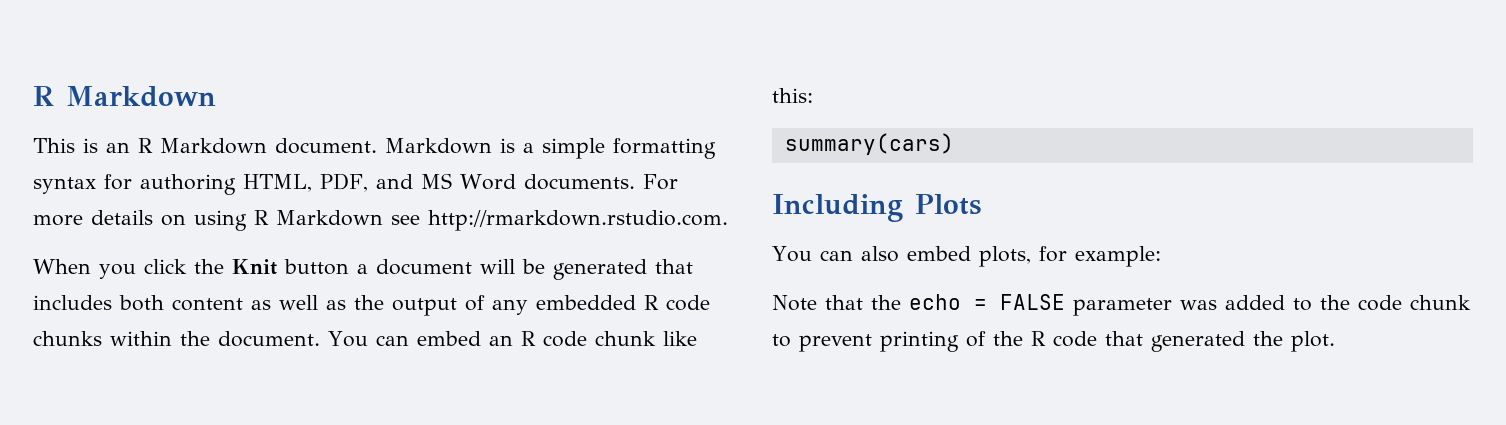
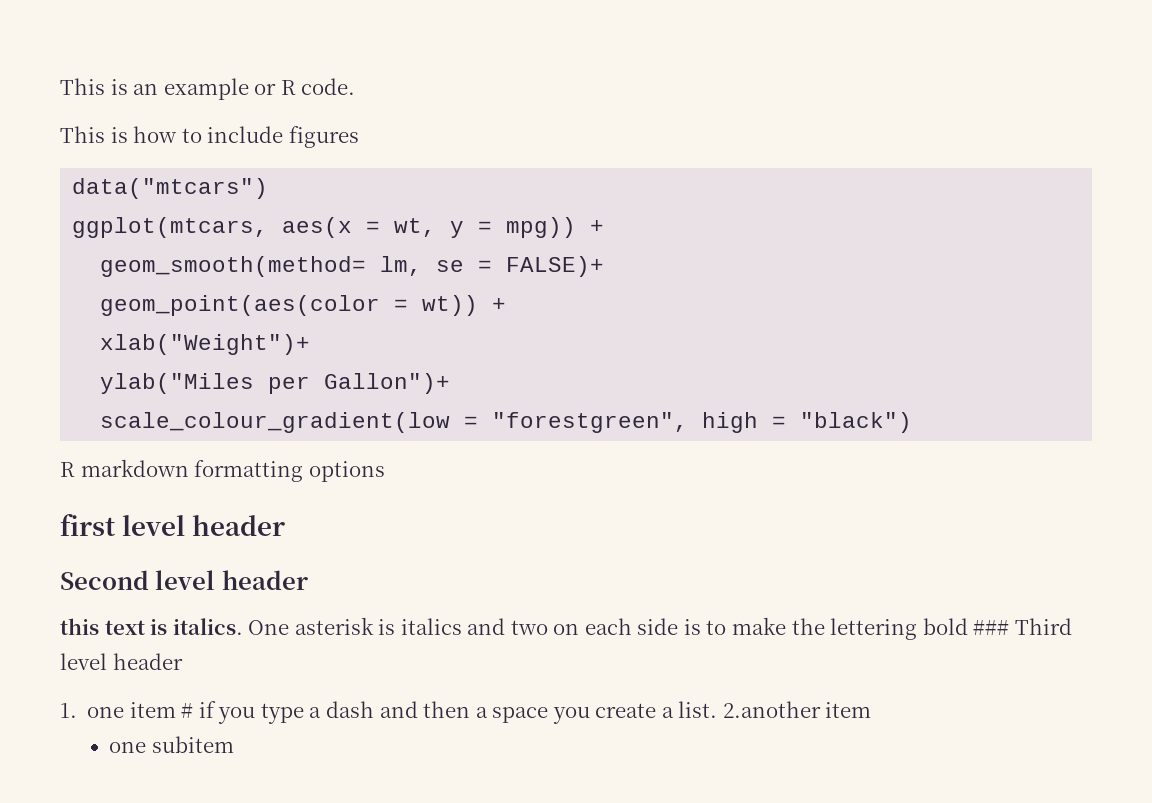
[33,86,216,107] [33,138,716,159] [33,173,678,195] [33,210,728,231] [33,259,693,280] [33,295,710,316] [33,331,697,347] [772,88,813,103] [784,133,954,155] [772,194,981,222] [772,246,1161,267] [772,294,1471,316] [772,331,1335,352] R Markdown // This is an R Markdown document. Markdown is a simple formatting syntax for authoring HTML, PDF, and MS Word documents. For more details on using R Markdown see http://rmarkdown.rstudio.com. // When you click the Knit button a document will be generated that includes both content as well as the output of any embedded R code chunks within the document. You can embed an R code chunk like this: // summary(cars) // Including Plots // You can also embed plots, for example: // Note that the echo = FALSE parameter was added to the code chunk to prevent printing of the R code that generated the plot. -> [60,78,356,100] [60,126,359,148] [72,178,269,199] [72,217,605,238] [100,256,605,277] [100,295,507,316] [100,334,311,355] [100,373,451,394] [100,412,913,433] [60,459,385,482] [60,514,286,536] [60,570,308,590] [60,617,1072,640] [60,653,183,670] [60,701,872,724] [109,736,234,753] This is an example or R code. // This is how to include figures // data("mtcars") // ggplot(mtcars, aes(x = wt, y = mpg)) + // geom_smooth(method= lm, se = FALSE)+ // geom_point(aes(color = wt)) + // xlab("Weight")+ // ylab("Miles per Gallon")+ // scale_colour_gradient(low = "forestgreen", high = "black") // R markdown formatting options // first level header // Second level header // this text is italics. One asterisk is italics and two on each side is to make the lettering bold ### Third level header // 1. one item # if you type a dash and then a space you create a list. 2.another item // one subitem

